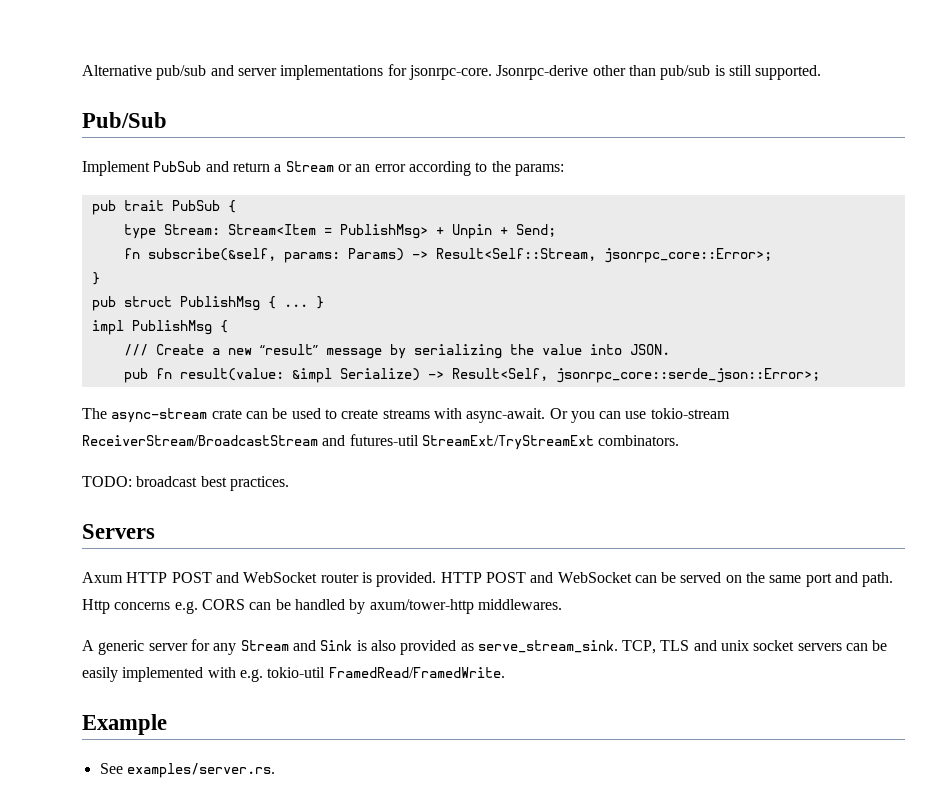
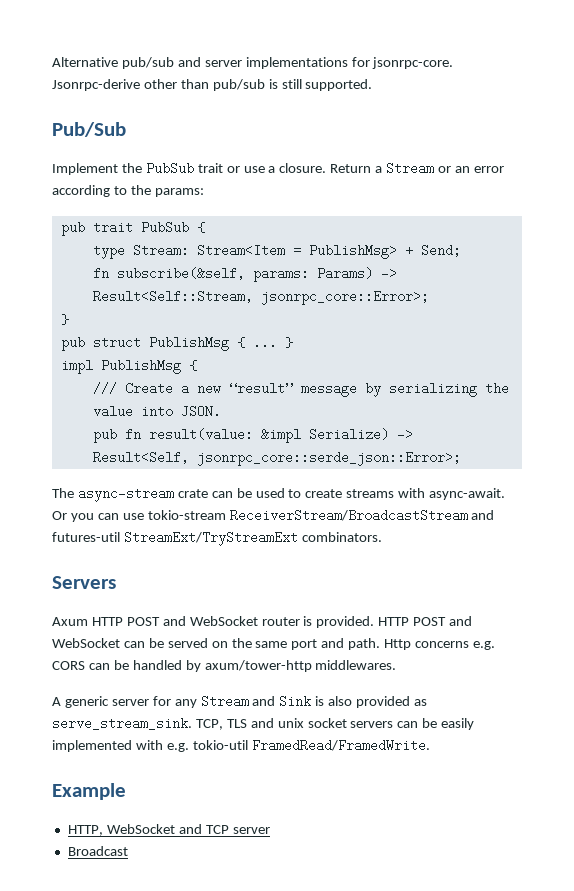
[153,161,270,172] PubSub and return -> [121,162,372,175] the PubSub trait or use a closure. Return
[451,224,508,239] Unpin + -> (413, 250) none
[82,476,289,491] // TODO: broadcast best practices. -> (382, 537) none
[99,763,275,778] See examples/server.rs. -> [67,824,270,836] [67,846,128,856] HTTP, WebSocket and TCP server // Broadcast

